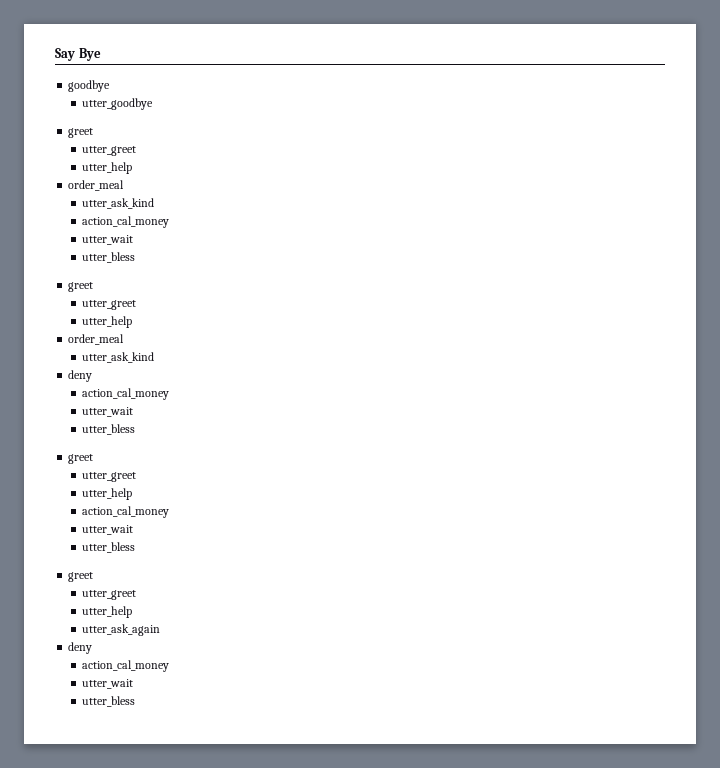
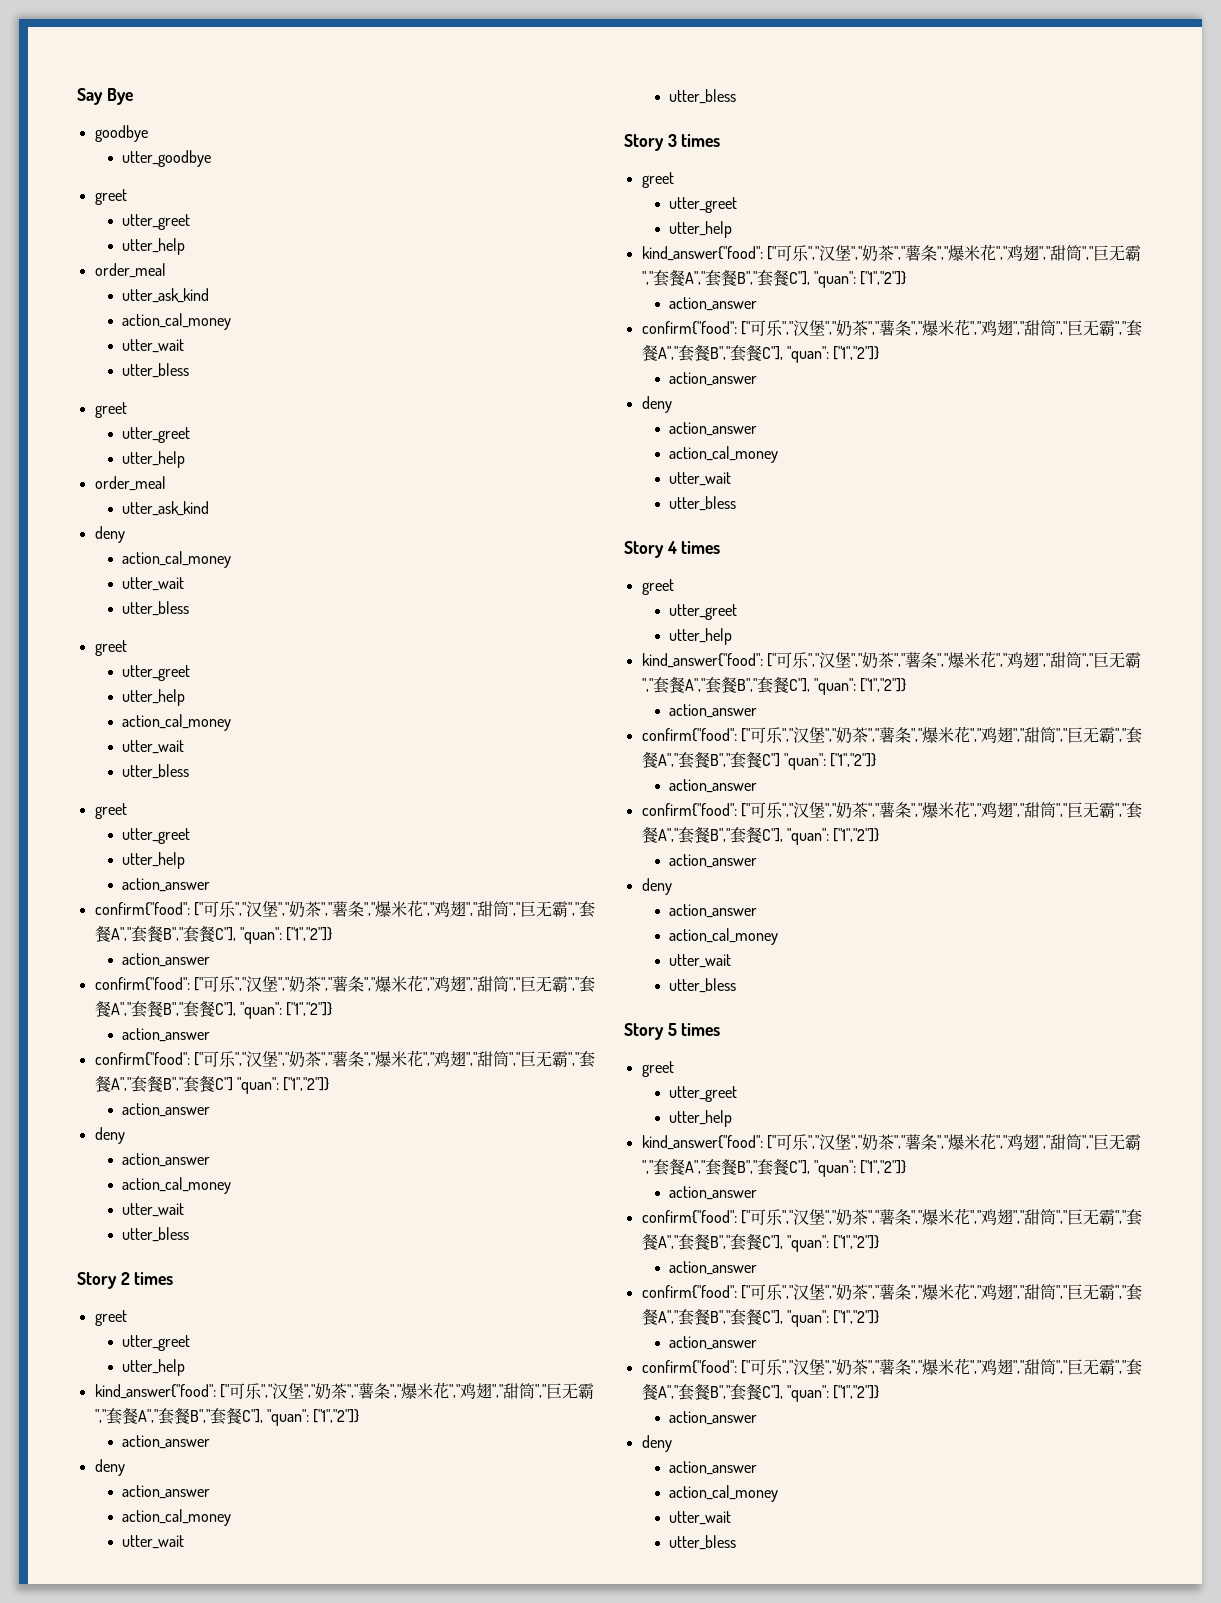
[81,624,160,636] [68,642,93,654] [81,660,169,672] [81,679,133,689] [81,696,135,707] utter_ask_again // deny // action_cal_money // utter_wait // utter_bless -> [122,878,211,892] [94,900,595,918] [94,925,333,944] [122,953,211,967] [94,975,595,993] [94,1000,333,1019] [122,1028,211,1042] [94,1050,595,1068] [94,1075,330,1094] [122,1103,211,1117] [94,1127,125,1144] [122,1153,211,1167] [122,1177,232,1194] [122,1203,185,1217] [122,1227,190,1242] [77,1272,174,1289] [94,1310,127,1326] [122,1335,191,1351] [122,1359,186,1376] [94,1382,594,1400] [94,1407,360,1426] [122,1435,211,1449] [94,1459,125,1476] [122,1485,211,1499] [122,1509,232,1526] [122,1535,185,1549] [669,89,737,104] [624,134,721,151] [641,172,674,188] [669,197,738,213] [669,221,733,238] [641,244,1141,262] [641,269,907,288] [669,297,758,311] [641,319,1142,337] [641,344,880,363] [669,372,758,386] [641,396,672,413] [669,422,758,436] [669,446,779,463] [669,472,732,486] [669,496,737,511] [624,541,721,558] [641,579,674,595] [669,604,738,620] [669,628,733,645] [641,651,1141,669] [641,676,907,695] [669,704,758,718] [641,726,1142,744] [641,751,877,770] [669,779,758,793] [641,801,1142,819] [641,826,880,845] [669,854,758,868] [641,878,672,895] [669,904,758,918] [669,928,779,945] [669,954,732,968] [669,978,737,993] [624,1023,721,1040] [641,1061,674,1077] [669,1086,738,1102] [669,1110,733,1127] [641,1133,1141,1151] [641,1158,907,1177] [669,1186,758,1200] [641,1208,1142,1226] [641,1233,880,1252] [669,1261,758,1275] [641,1283,1142,1301] [641,1308,880,1327] [669,1336,758,1350] [641,1358,1142,1376] [641,1383,880,1402] [669,1411,758,1425] [641,1435,672,1452] [669,1461,758,1475] [669,1485,779,1502] [669,1511,732,1525] [669,1535,737,1550] action_answer // confirm{"food": ["可乐","汉堡","奶茶","薯条","爆米花","鸡翅","甜筒","巨无霸","套餐A","套餐B","套餐C"], "quan": ["1","2"]} // action_answer // confirm{"food": ["可乐","汉堡","奶茶","薯条","爆米花","鸡翅","甜筒","巨无霸","套餐A","套餐B","套餐C"], "quan": ["1","2"]} // action_answer // confirm{"food": ["可乐","汉堡","奶茶","薯条","爆米花","鸡翅","甜筒","巨无霸","套餐A","套餐B","套餐C"] "quan": ["1","2"]} // action_answer // deny // action_answer // action_cal_money // utter_wait // utter_bless // Story 2 times // greet // utter_greet // utter_help // kind_answer{"food": ["可乐","汉堡","奶茶","薯条","爆米花","鸡翅","甜筒","巨无霸","套餐A","套餐B","套餐C"], "quan": ["1","2"]} // action_answer // deny // action_answer // action_cal_money // utter_wait // utter_bless // Story 3 times // greet // utter_greet // utter_help // kind_answer{"food": ["可乐","汉堡","奶茶","薯条","爆米花","鸡翅","甜筒","巨无霸","套餐A","套餐B","套餐C"], "quan": ["1","2"]} // action_answer // confirm{"food": ["可乐","汉堡","奶茶","薯条","爆米花","鸡翅","甜筒","巨无霸","套餐A","套餐B","套餐C"], "quan": ["1","2"]} // action_answer // deny // action_answer // action_cal_money // utter_wait // utter_bless // Story 4 times // greet // utter_greet // utter_help // kind_answer{"food": ["可乐","汉堡","奶茶","薯条","爆米花","鸡翅","甜筒","巨无霸","套餐A","套餐B","套餐C"], "quan": ["1","2"]} // action_answer // confirm{"food": ["可乐","汉堡","奶茶","薯条","爆米花","鸡翅","甜筒","巨无霸","套餐A","套餐B","套餐C"] "quan": ["1","2"]} // action_answer // confirm{"food": ["可乐","汉堡","奶茶","薯条","爆米花","鸡翅","甜筒","巨无霸","套餐A","套餐B","套餐C"], "quan": ["1","2"]} // action_answer // deny // action_answer // action_cal_money // utter_wait // utter_bless // Story 5 times // greet // utter_greet // utter_help // kind_answer{"food": ["可乐","汉堡","奶茶","薯条","爆米花","鸡翅","甜筒","巨无霸","套餐A","套餐B","套餐C"], "quan": ["1","2"]} // action_answer // confirm{"food": ["可乐","汉堡","奶茶","薯条","爆米花","鸡翅","甜筒","巨无霸","套餐A","套餐B","套餐C"], "quan": ["1","2"]} // action_answer // confirm{"food": ["可乐","汉堡","奶茶","薯条","爆米花","鸡翅","甜筒","巨无霸","套餐A","套餐B","套餐C"], "quan": ["1","2"]} // action_answer // confirm{"food": ["可乐","汉堡","奶茶","薯条","爆米花","鸡翅","甜筒","巨无霸","套餐A","套餐B","套餐C"], "quan": ["1","2"]} // action_answer // deny // action_answer // action_cal_money // utter_wait // utter_bless

